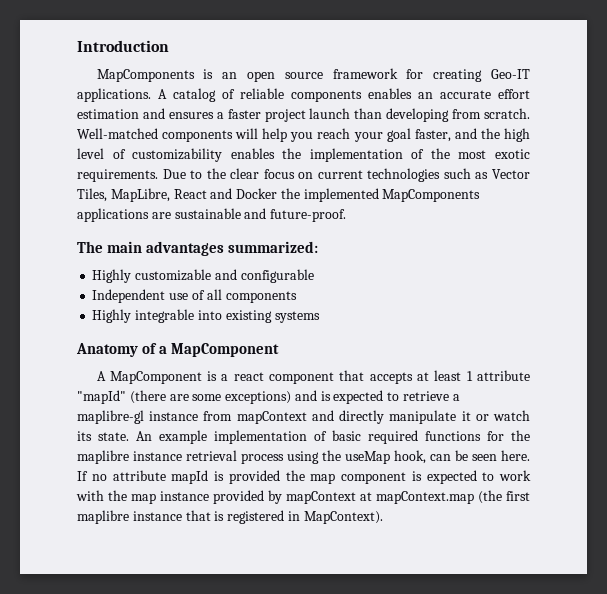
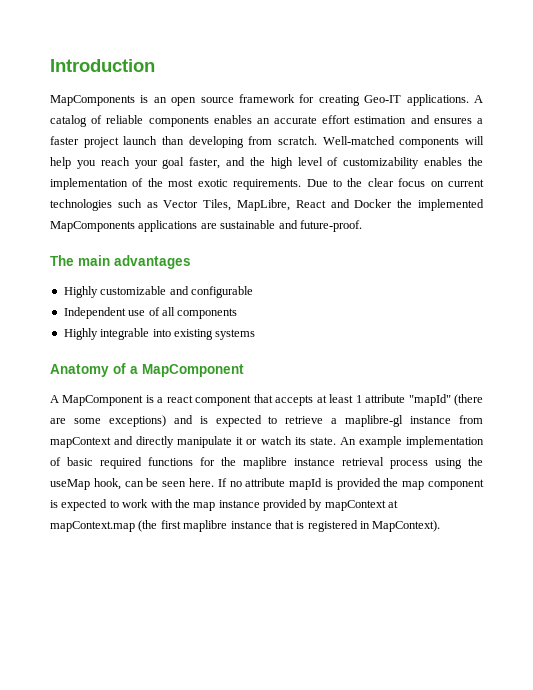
[227,241,318,253] summarized: -> (191, 262) none

